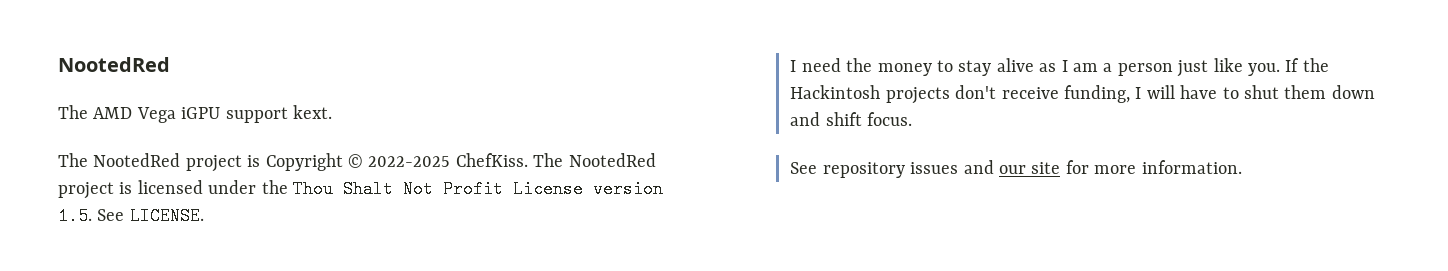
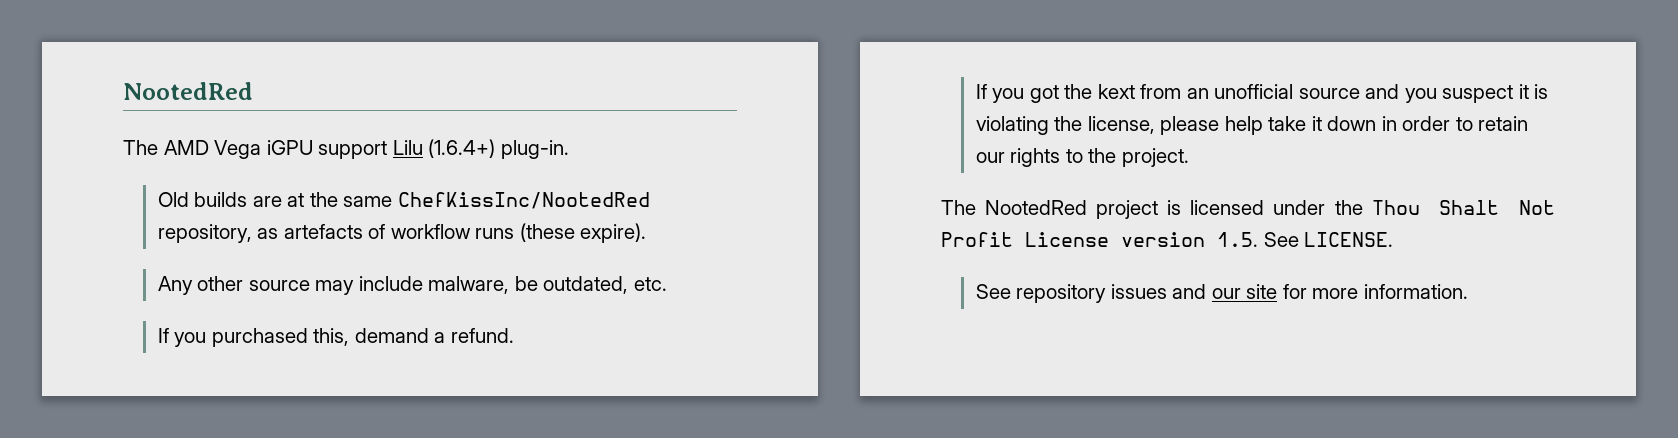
[293,105,332,119] [58,153,528,172] kext. // The NootedRed project is Copyright © 2022-2025 ChefKiss. -> [392,139,569,159] [157,192,650,209] [157,223,647,243] [157,276,667,295] [157,328,514,347] [975,84,1549,103] [975,116,1529,135] [975,148,1189,167] Lilu (1.6.4+) plug-in. // Old builds are at the same ChefKissInc/NootedRed repository, as artefacts of workflow runs (these expire). // Any other source may include malware, be outdated, etc. // If you purchased this, demand a refund. // If you got the kext from an unofficial source and you suspect it is violating the license, please help take it down in order to retain our rights to the project. //
[790,58,1329,77] [790,85,1375,104] [790,112,913,126] // I need the money to stay alive as I am a person just like you. If the Hackintosh projects don't receive funding, I will have to shut them down and shift focus. -> (1394, 239) none

